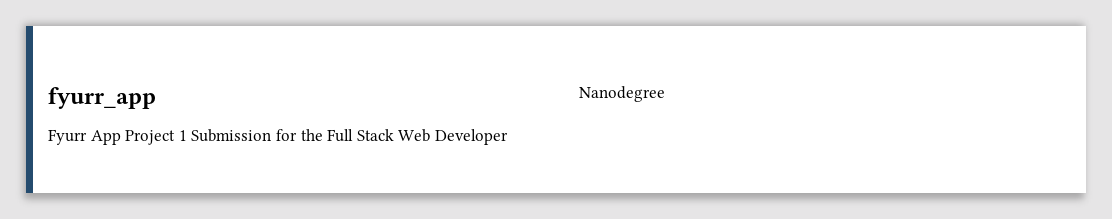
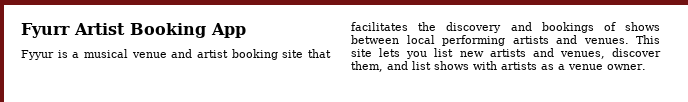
[48,87,156,109] [48,129,508,145] [579,86,665,102] fyurr_app // Fyurr App Project 1 Submission for the Full Stack Web Developer Nanodegree -> [21,23,246,38] [21,49,331,60] [351,22,660,33] [351,35,660,46] [351,48,661,59] [351,61,646,72] Fyurr Artist Booking App // Fyyur is a musical venue and artist booking site that facilitates the discovery and bookings of shows between local performing artists and venues. This site lets you list new artists and venues, discover them, and list shows with artists as a venue owner.

